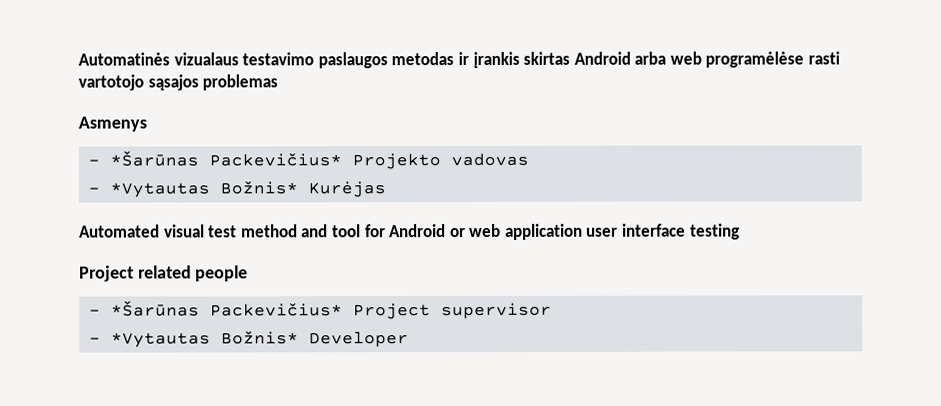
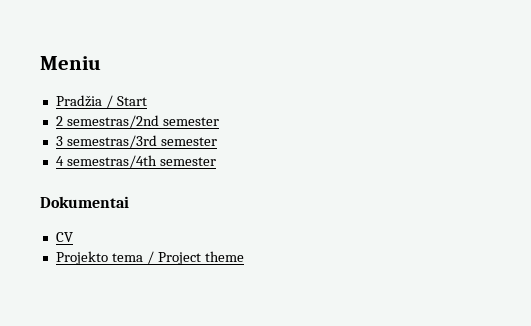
[78,51,841,69] [78,74,279,91] [78,116,147,132] [87,150,529,170] [87,181,386,198] [79,223,740,240] [79,265,249,282] [88,300,552,320] [88,331,409,348] Automatinės vizualaus testavimo paslaugos metodas ir įrankis skirtas Android arba web programėlėse rasti vartotojo sąsajos problemas // Asmenys // - *Šarūnas Packevičius* Projekto vadovas // - *Vytautas Božnis* Kurėjas // Automated visual test method and tool for Android or web application user interface testing // Project related people // - *Šarūnas Packevičius* Project supervisor // - *Vytautas Božnis* Developer -> [40,56,101,70] [55,95,147,108] [55,115,219,128] [55,135,217,148] [55,155,216,168] [40,196,129,208] [55,232,73,242] [55,251,244,265] Meniu // Pradžia / Start // 2 semestras/2nd semester // 3 semestras/3rd semester // 4 semestras/4th semester // Dokumentai // CV // Projekto tema / Project theme

